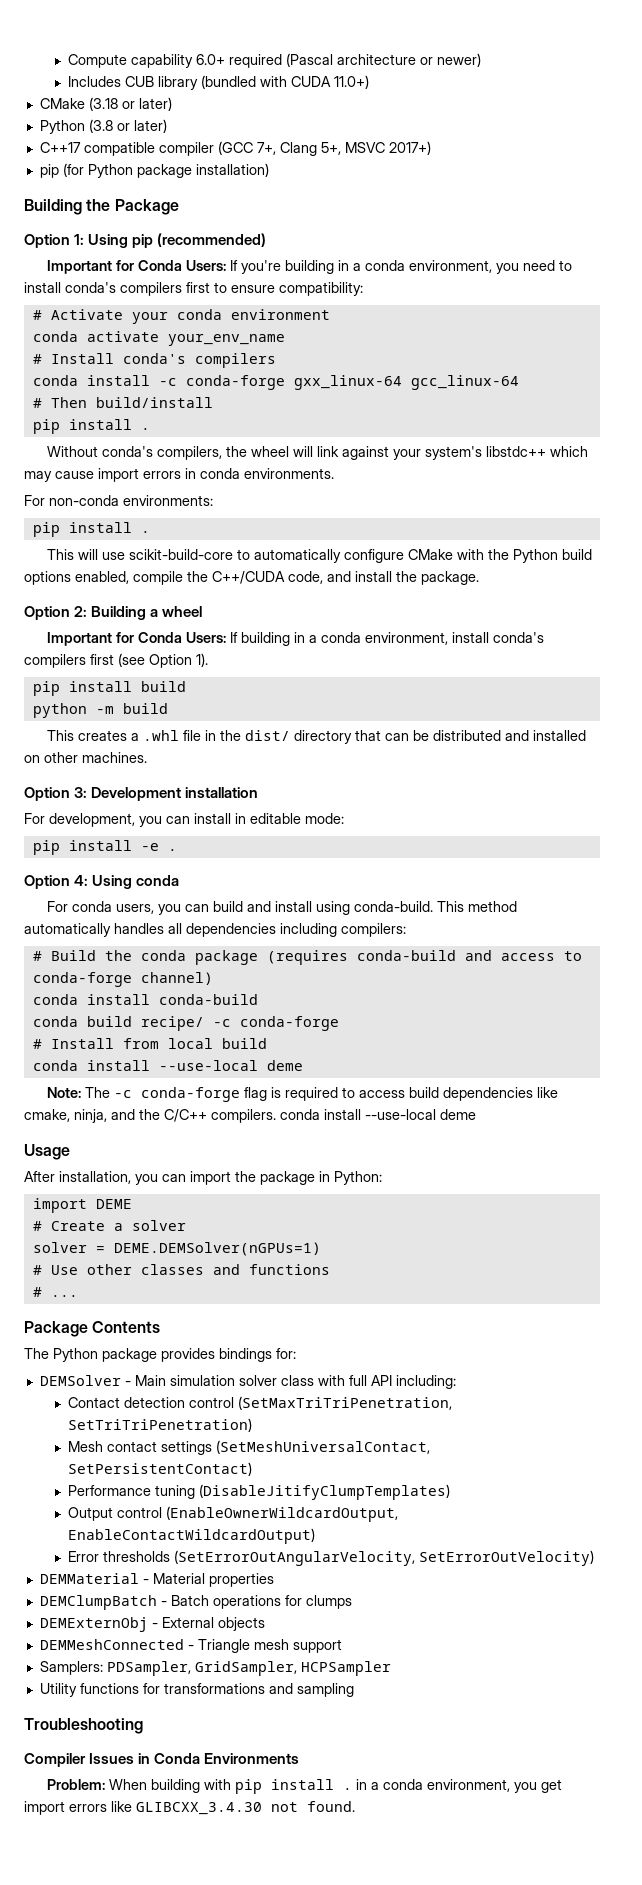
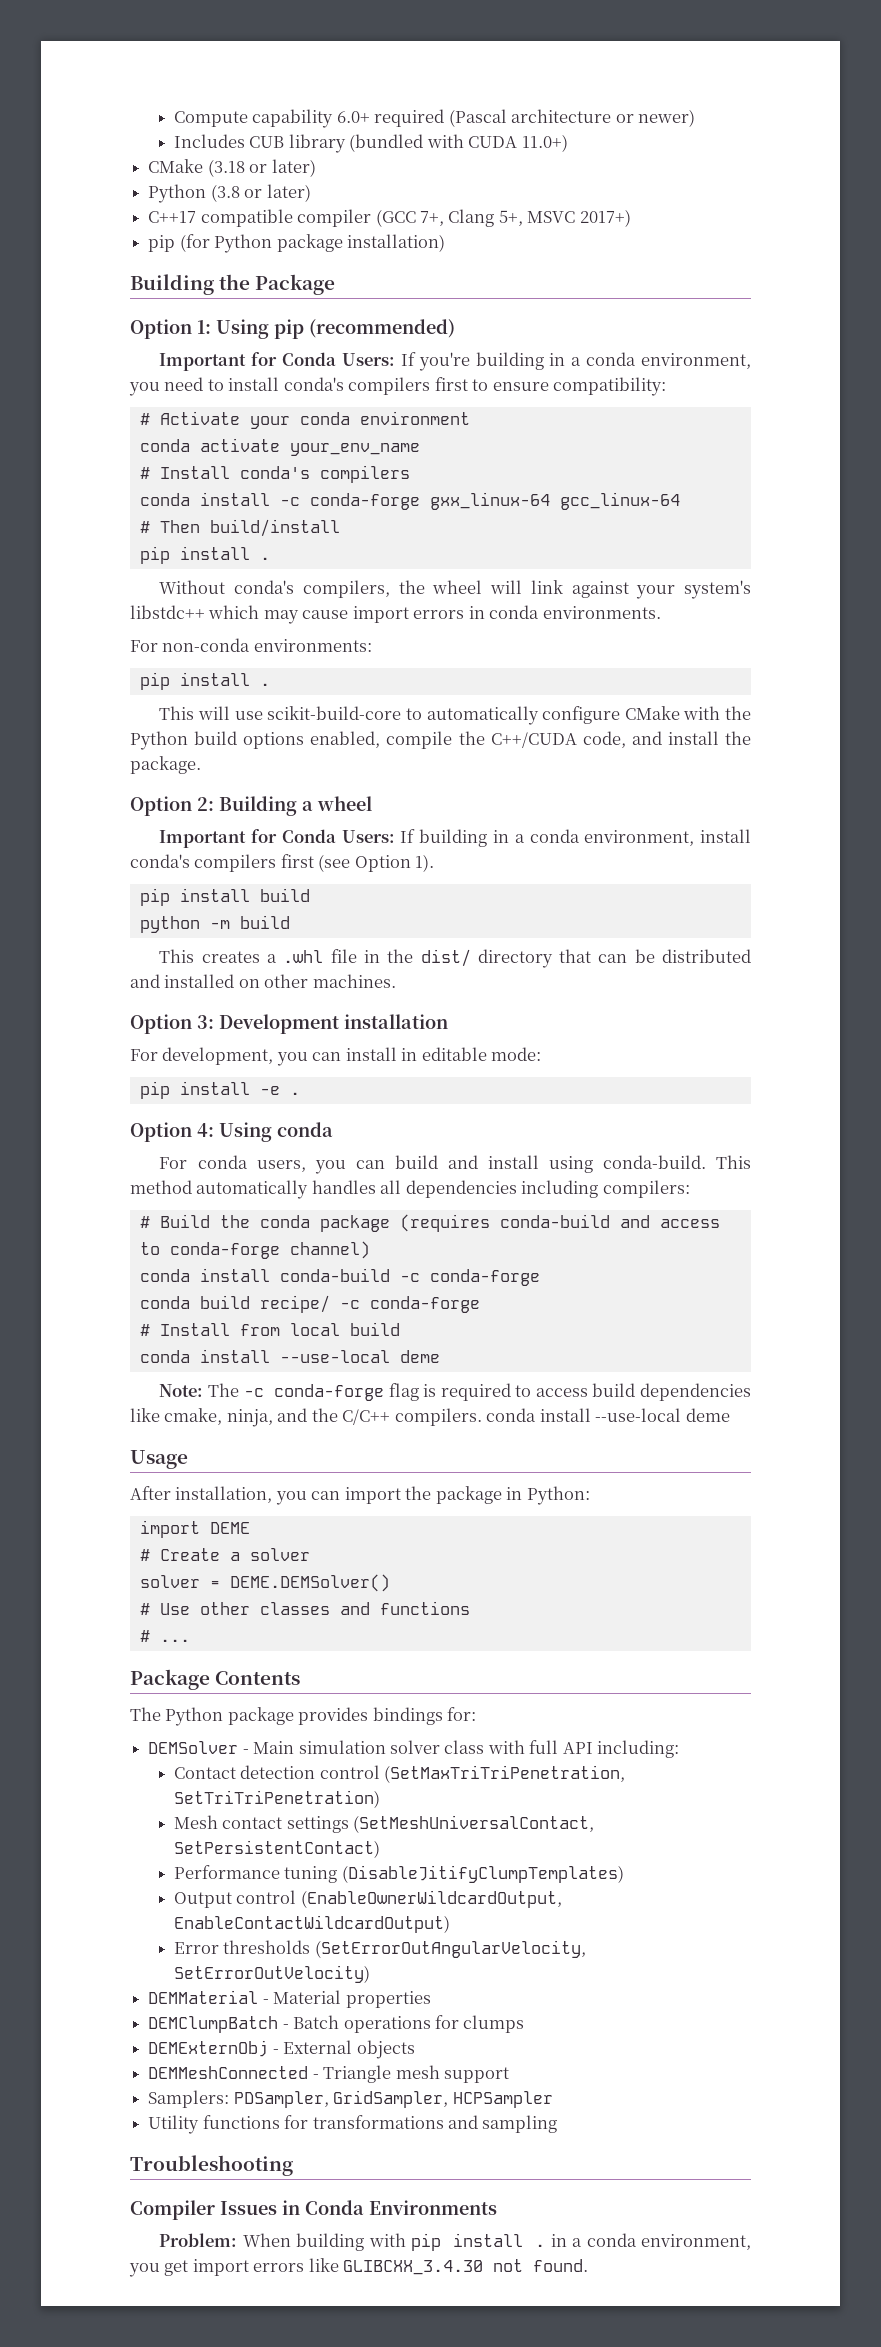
(258, 999) none -> [399,1269,540,1286] -c conda-forge
[113,1242,321,1256] DEME.DEMSolver(nGPUs=1) -> [229,1574,390,1592] DEME.DEMSolver()

